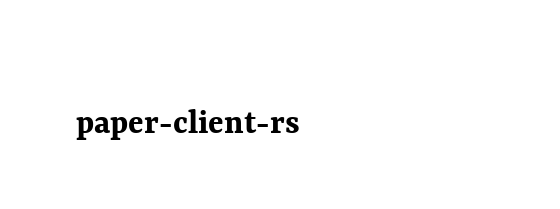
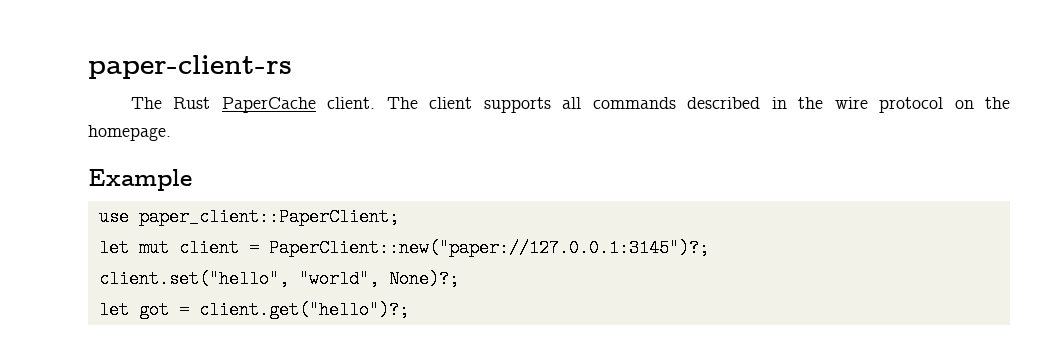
(300, 124) none -> [130,97,1010,113] [88,125,171,141] [88,169,192,191] [98,208,399,226] [98,239,709,257] [98,270,459,288] [98,301,409,319] // The Rust PaperCache client. The client supports all commands described in the wire protocol on the homepage. // Example // use paper_client::PaperClient; // let mut client = PaperClient::new("paper://127.0.0.1:3145")?; // client.set("hello", "world", None)?; // let got = client.get("hello")?;

